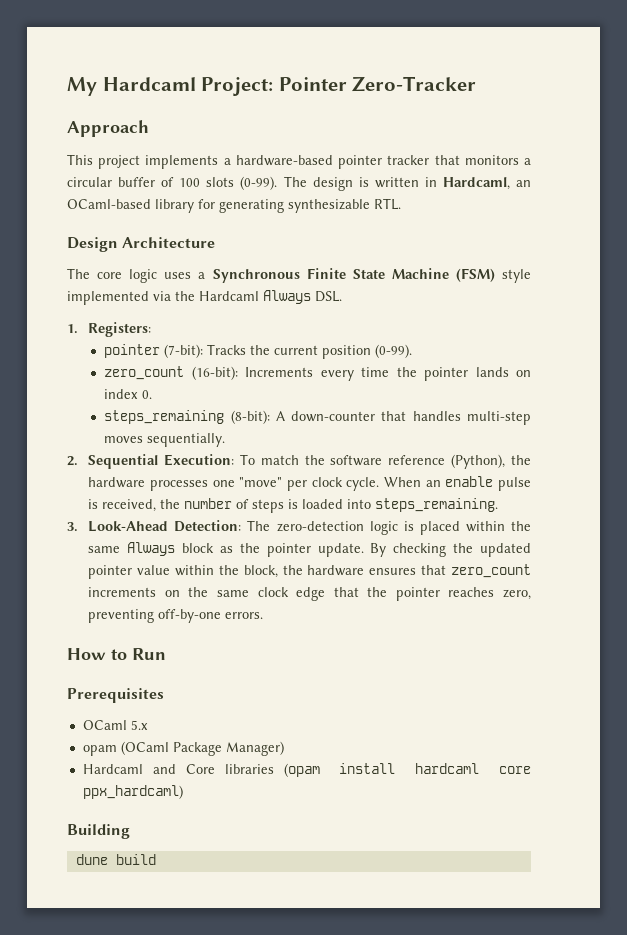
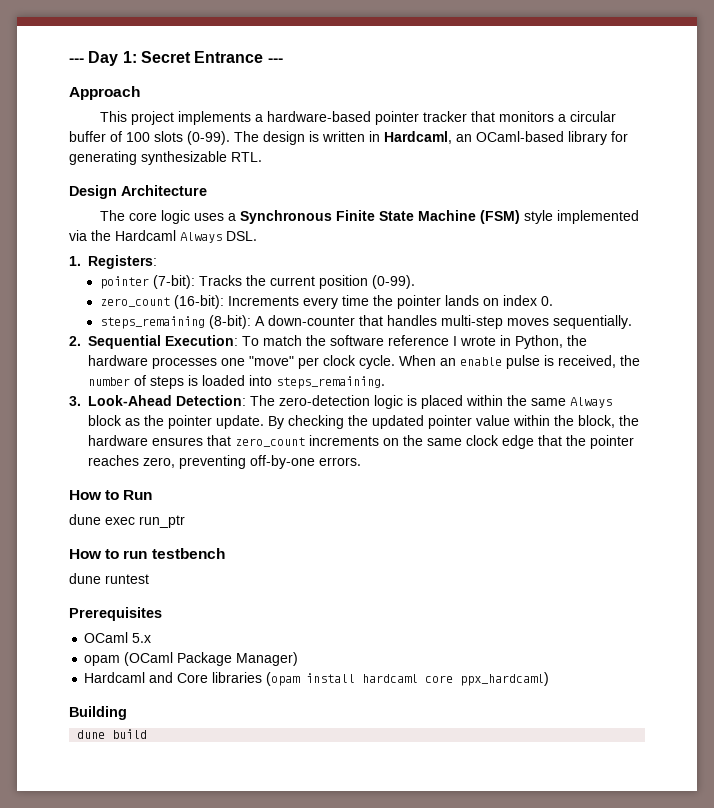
[67,76,477,96] My Hardcaml Project: Pointer Zero-Tracker -> [69,51,283,66] --- Day 1: Secret Entrance ---
[451,454,506,469] (Python), -> [453,335,563,349] I wrote in Python,
(166, 654) none -> [69,514,185,528] [69,548,225,559] [69,573,149,584] // dune exec run_ptr // How to run testbench // dune runtest

